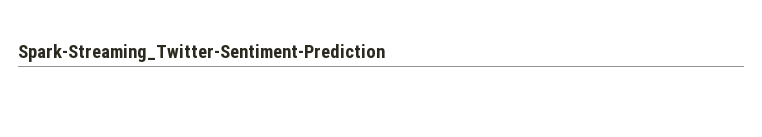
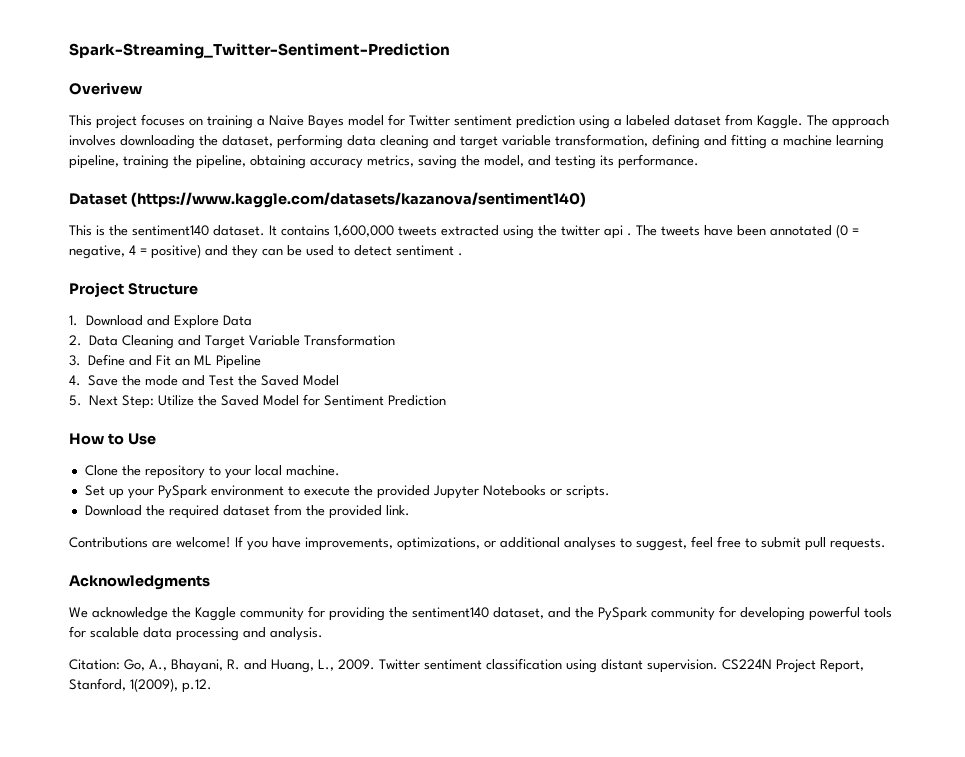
(385, 53) none -> [69,82,142,95] [69,114,889,129] [69,134,884,149] [69,154,699,169] [69,192,586,208] [69,224,859,239] [69,244,463,259] [69,282,198,297] [69,315,252,329] [69,334,396,349] [69,354,262,369] [69,375,340,386] [69,394,447,409] [69,433,156,445] [84,465,340,479] [84,485,610,499] [84,504,410,519] [69,536,886,551] [69,575,210,590] [69,606,892,621] [69,626,323,641] [69,658,864,673] [69,678,212,693] // Overivew // This project focuses on training a Naive Bayes model for Twitter sentiment prediction using a labeled dataset from Kaggle. The approach involves downloading the dataset, performing data cleaning and target variable transformation, defining and fitting a machine learning pipeline, training the pipeline, obtaining accuracy metrics, saving the model, and testing its performance. // Dataset (https://www.kaggle.com/datasets/kazanova/sentiment140) // This is the sentiment140 dataset. It contains 1,600,000 tweets extracted using the twitter api . The tweets have been annotated (0 = negative, 4 = positive) and they can be used to detect sentiment . // Project Structure // 1. Download and Explore Data // 2. Data Cleaning and Target Variable Transformation // 3. Define and Fit an ML Pipeline // 4. Save the mode and Test the Saved Model // 5. Next Step: Utilize the Saved Model for Sentiment Prediction // How to Use // Clone the repository to your local machine. // Set up your PySpark environment to execute the provided Jupyter Notebooks or scripts. // Download the required dataset from the provided link. // Contributions are welcome! If you have improvements, optimizations, or additional analyses to suggest, feel free to submit pull requests. // Acknowledgments // We acknowledge the Kaggle community for providing the sentiment140 dataset, and the PySpark community for developing powerful tools for scalable data processing and analysis. // Citation: Go, A., Bhayani, R. and Huang, L., 2009. Twitter sentiment classification using distant supervision. CS224N Project Report, Stanford, 1(2009), p.12.

